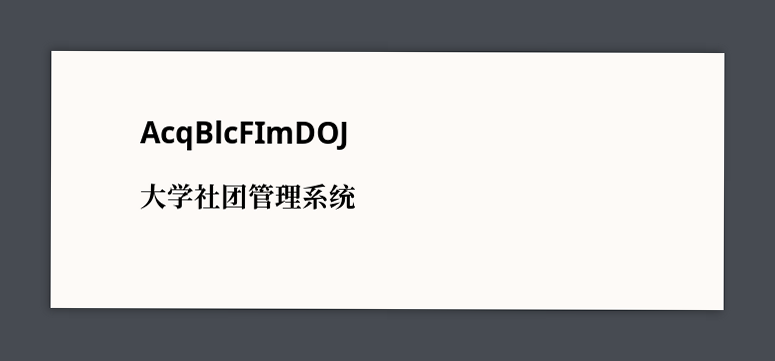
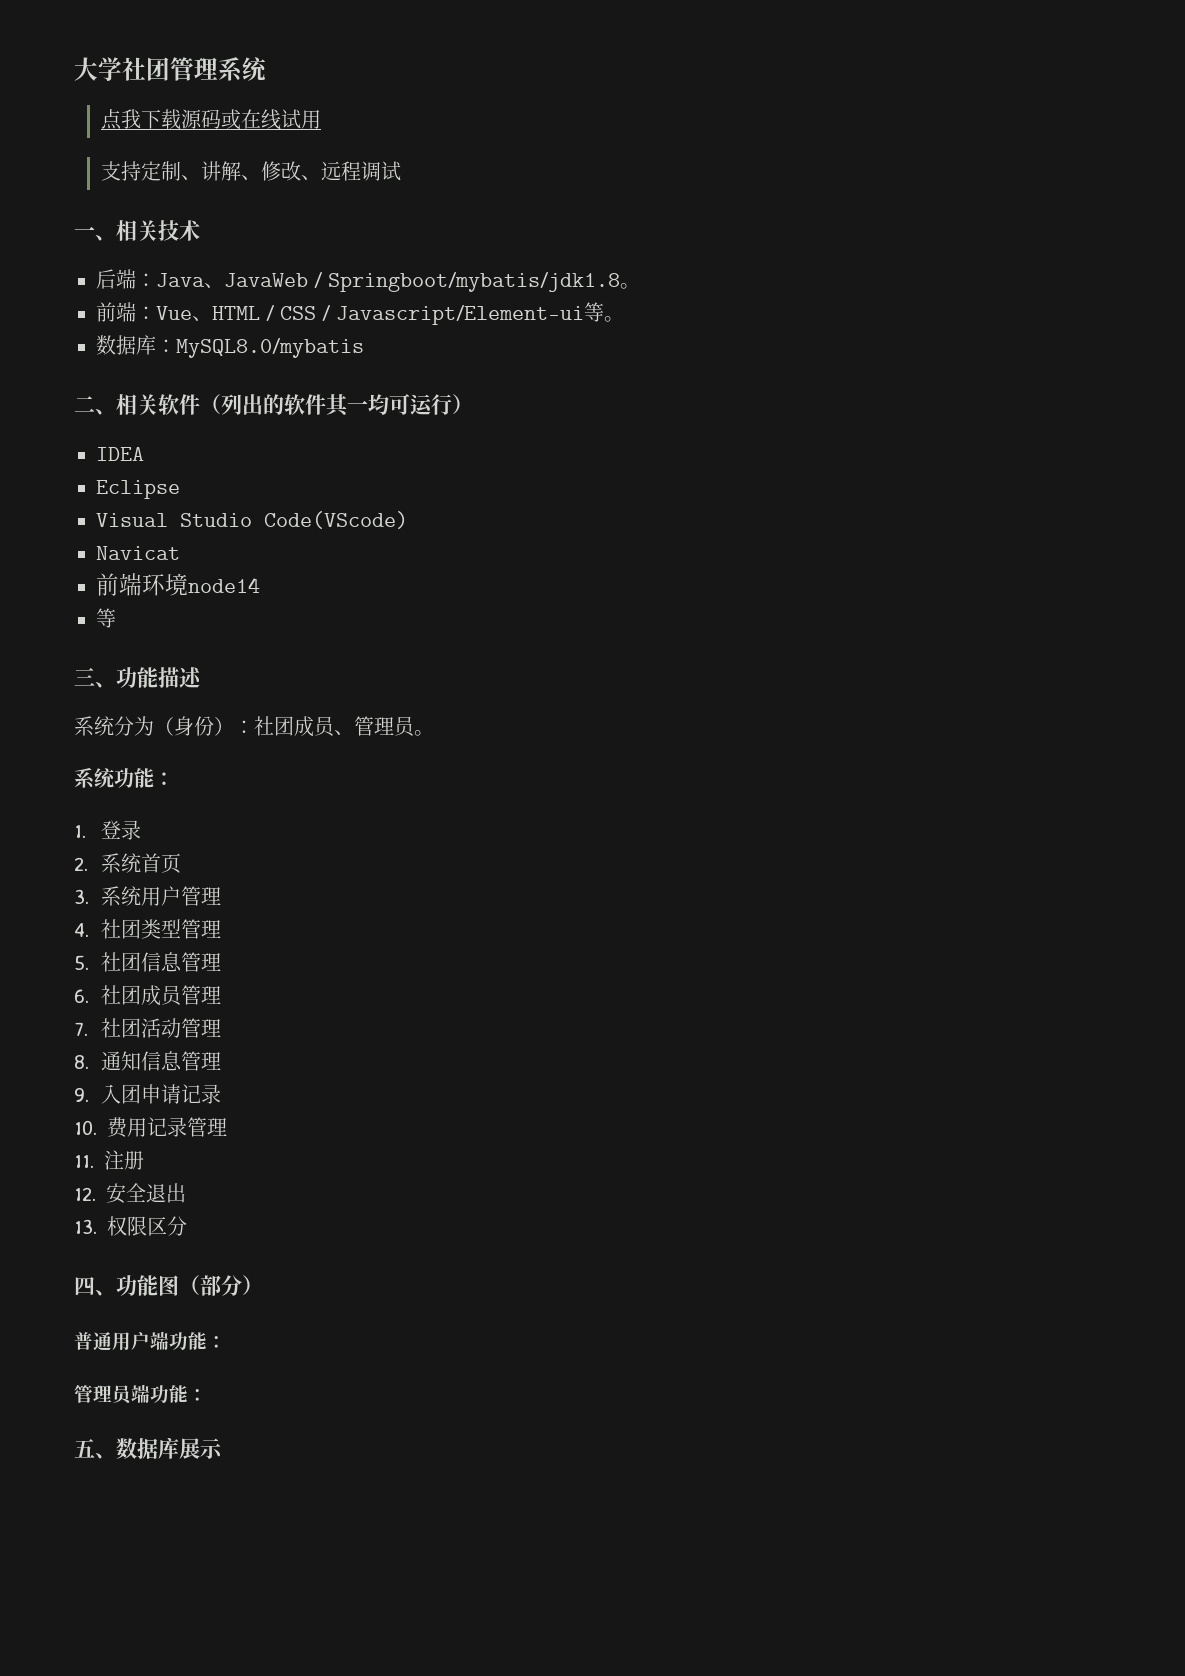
[140,120,350,151] AcqBlcFImDOJ // -> (74, 69) none
(357, 196) none -> [101,109,322,130] [101,161,402,181] [74,220,200,241] [96,269,640,292] [96,302,624,325] [96,335,364,358] [74,394,473,417] [96,447,144,461] [96,480,180,499] [96,511,408,529] [96,546,180,560] [96,573,260,596] [96,608,116,628] [74,667,202,688] [74,716,434,737] [74,767,174,789] [74,820,142,840] [74,853,182,873] [74,886,222,906] [74,919,222,939] [74,952,222,972] [74,985,222,1006] [74,1018,222,1038] [74,1051,222,1071] [74,1084,222,1104] [74,1117,227,1138] [74,1150,144,1170] [74,1183,186,1204] [74,1216,187,1236] [74,1275,263,1296] [74,1331,226,1351] [74,1384,207,1405] [74,1437,223,1459] // 点我下载源码或在线试用 // 支持定制、讲解、修改、远程调试 // 一、相关技术 // 后端：Java、JavaWeb / Springboot/mybatis/jdk1.8。 // 前端：Vue、HTML / CSS / Javascript/Element-ui等。 // 数据库：MySQL8.0/mybatis // 二、相关软件（列出的软件其一均可运行） // IDEA // Eclipse // Visual Studio Code(VScode) // Navicat // 前端环境node14 // 等 // 三、功能描述 // 系统分为（身份）：社团成员、管理员。 // 系统功能： // 1.登录 // 2.系统首页 // 3.系统用户管理 // 4.社团类型管理 // 5.社团信息管理 // 6.社团成员管理 // 7.社团活动管理 // 8.通知信息管理 // 9.入团申请记录 // 10.费用记录管理 // 11.注册 // 12.安全退出 // 13.权限区分 // 四、功能图（部分） // 普通用户端功能： // 管理员端功能： // 五、数据库展示

